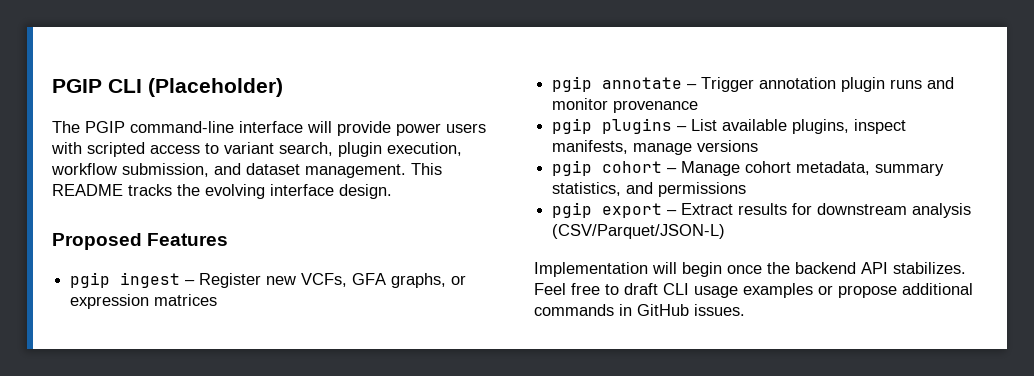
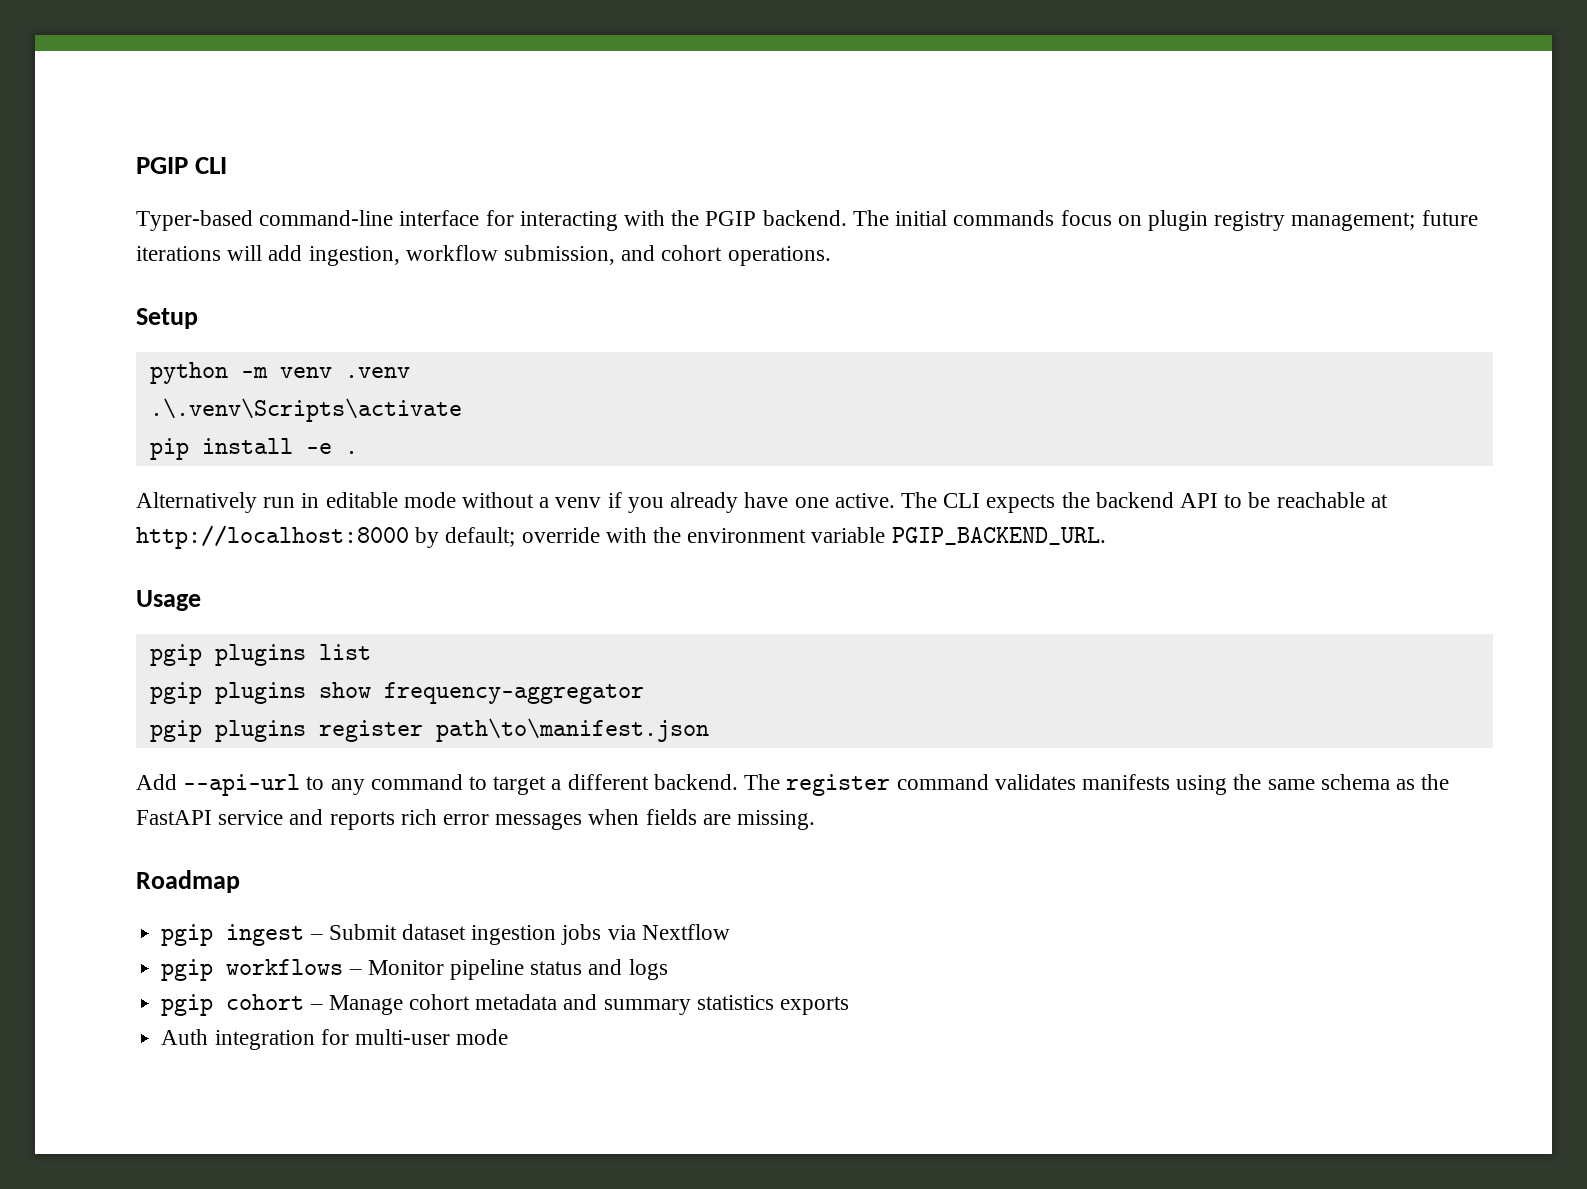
[148,78,283,97] [52,121,486,136] [51,142,462,157] [51,163,442,178] [52,184,392,199] [52,233,229,250] [70,272,467,288] [70,294,218,309] [552,76,955,92] [552,98,699,113] [552,118,907,134] [552,140,759,155] (Placeholder) // The PGIP command-line interface will provide power users with scripted access to variant search, plugin execution, workflow submission, and dataset management. This README tracks the evolving interface design. // Proposed Features // pgip ingest – Register new VCFs, GFA graphs, or expression matrices // pgip annotate – Trigger annotation plugin runs and monitor provenance // pgip plugins – List available plugins, inspect manifests, manage versions -> [136,210,1478,231] [136,245,831,266] [136,308,198,329] [149,362,410,384] [149,398,462,422] [149,438,358,460] [136,492,1388,513] [136,525,1106,549] [136,590,201,611] [149,644,371,666] [149,682,644,704] [149,718,709,742] [136,774,1450,796] [136,809,816,830] [136,870,240,893] [161,924,730,946] [161,959,668,981] // Typer-based command-line interface for interacting with the PGIP backend. The initial commands focus on plugin registry management; future iterations will add ingestion, workflow submission, and cohort operations. // Setup // python -m venv .venv // .\.venv\Scripts\activate // pip install -e . // Alternatively run in editable mode without a venv if you already have one active. The CLI expects the backend API to be reachable at http://localhost:8000 by default; override with the environment variable PGIP_BACKEND_URL. // Usage // pgip plugins list // pgip plugins show frequency-aggregator // pgip plugins register path\to\manifest.json // Add --api-url to any command to target a different backend. The register command validates manifests using the same schema as the FastAPI service and reports rich error messages when fields are missing. // Roadmap // pgip ingest – Submit dataset ingestion jobs via Nextflow // pgip workflows – Monitor pipeline status and logs
[796,161,945,176] [552,182,747,197] [552,202,972,218] [552,224,726,239] [534,262,966,277] [534,283,973,298] [534,304,745,316] metadata, summary statistics, and permissions // pgip export – Extract results for downstream analysis (CSV/Parquet/JSON-L) // Implementation will begin once the backend API stabilizes. Feel free to draft CLI usage examples or propose additional commands in GitHub issues. -> [475,994,849,1015] [161,1029,509,1050] metadata and summary statistics exports // Auth integration for multi-user mode

